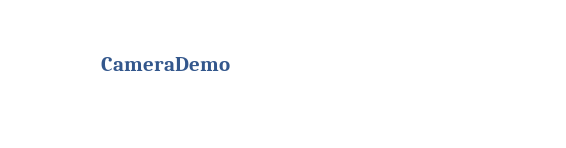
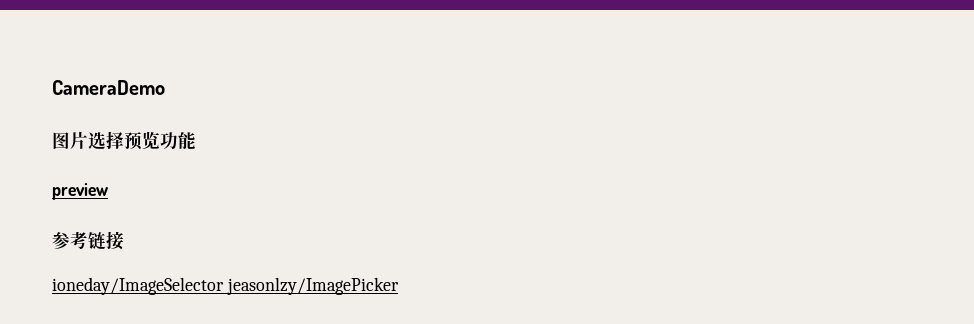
(230, 64) none -> [52,131,196,150] [52,183,108,200] [52,231,124,250] [52,277,399,295] // 图片选择预览功能 // preview // 参考链接 // ioneday/ImageSelector jeasonlzy/ImagePicker

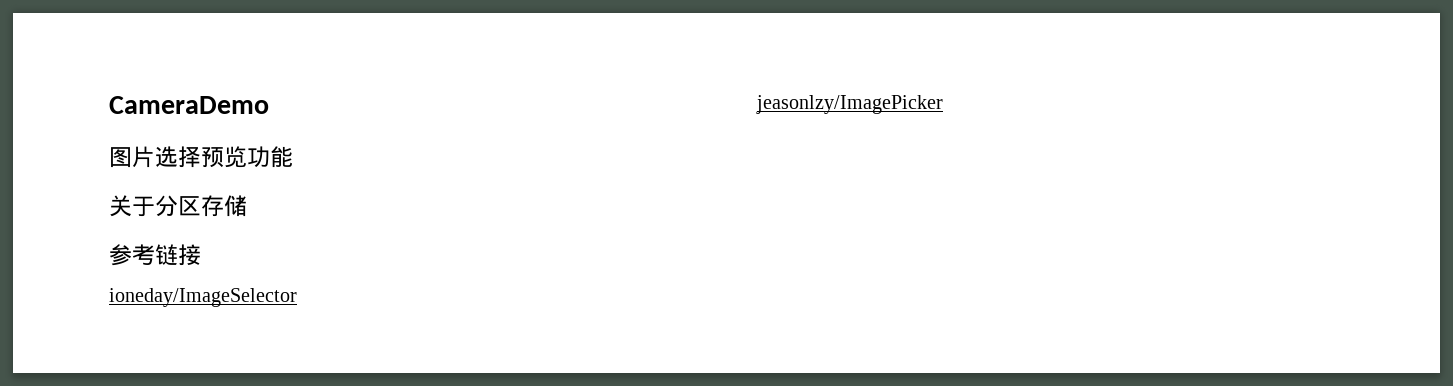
[52,183,108,200] preview -> [109,195,247,217] 关于分区存储
(224, 286) none -> (297, 297) //

